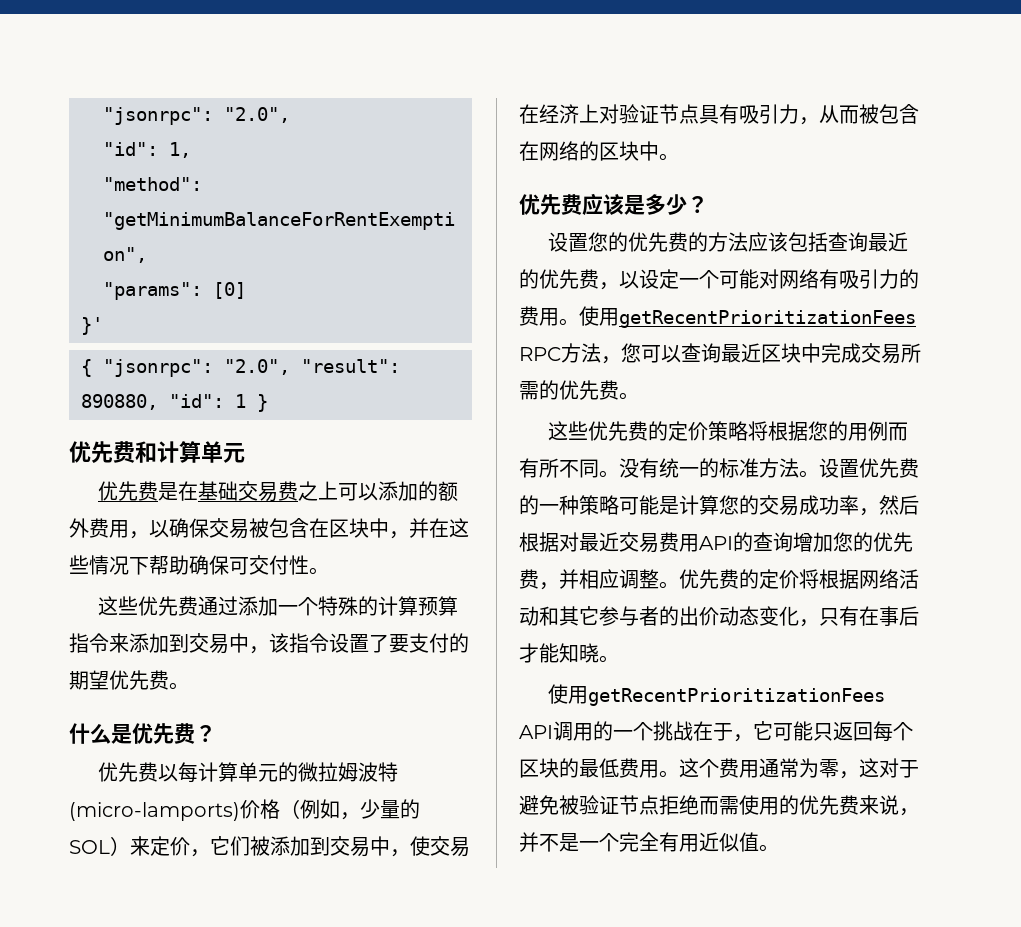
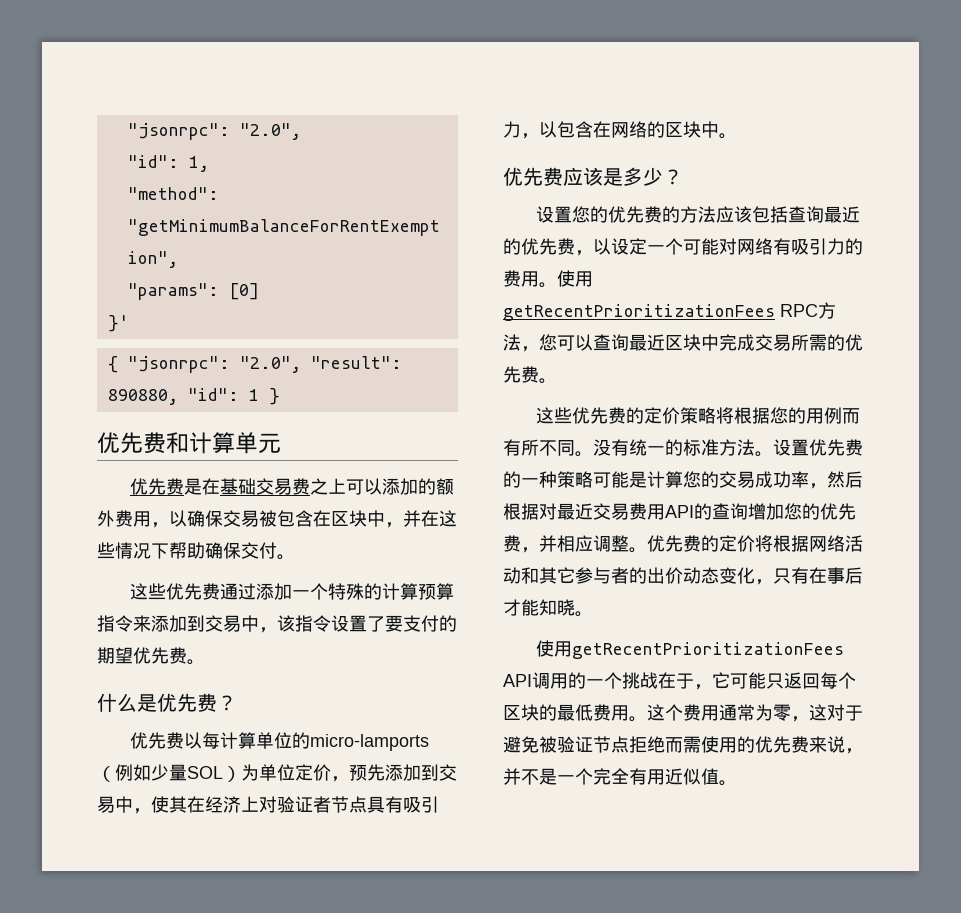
[229,555,309,575] 可交付性 -> [241,542,277,559] 交付
[257,762,398,782] [69,799,420,821] [69,836,270,857] 元的微拉姆波特(micro-lamports)价格（例如，少量的SOL）来定价，它们被 -> [273,732,429,751] [97,764,385,782] 位的micro-lamports（例如少量SOL）为单位定价，预先
[430,836,470,857] 交易 -> [169,796,187,813] 其
(659, 114) none -> [313,796,331,813] 者
[819,104,879,124] 从而被 -> [539,121,557,138] 以

